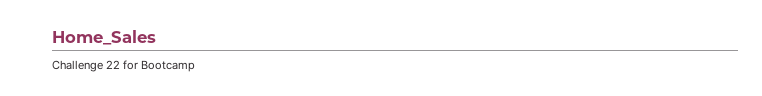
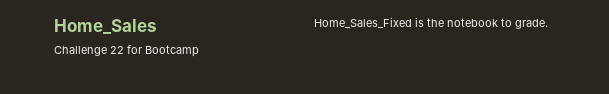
(196, 66) none -> [314,17,548,29] Home_Sales_Fixed is the notebook to grade.

